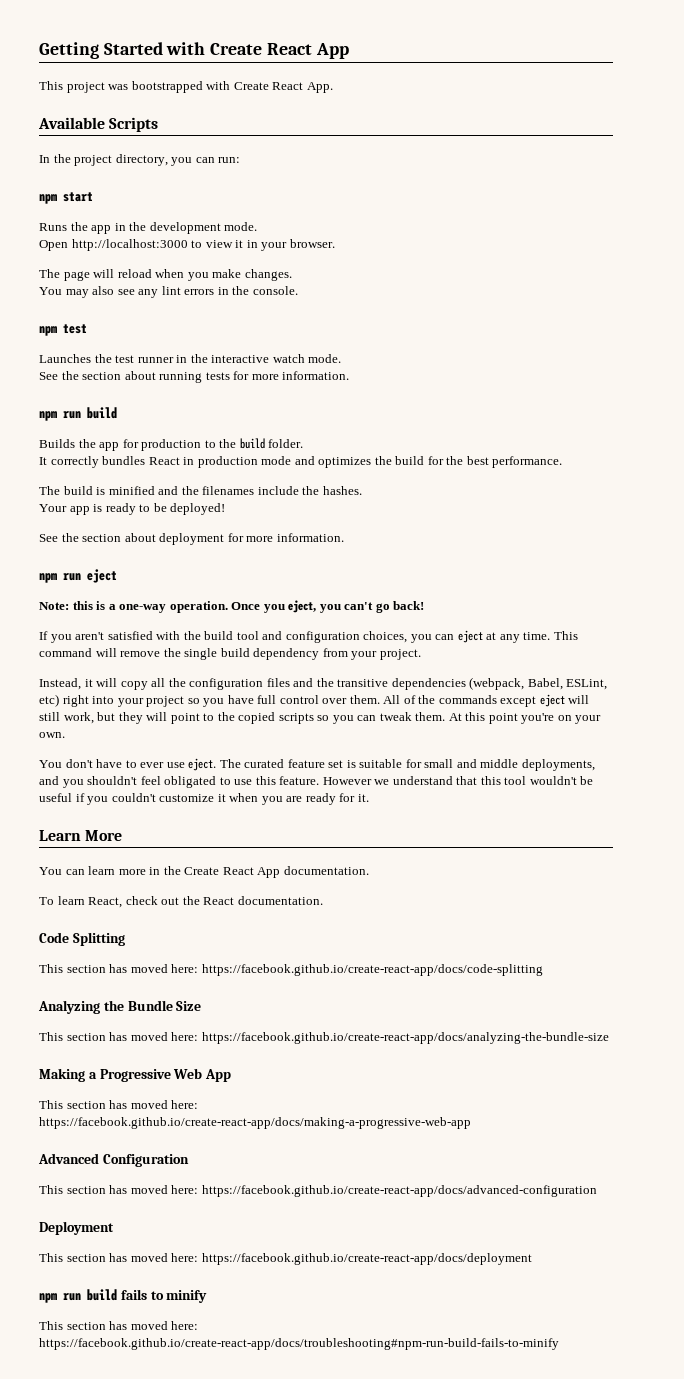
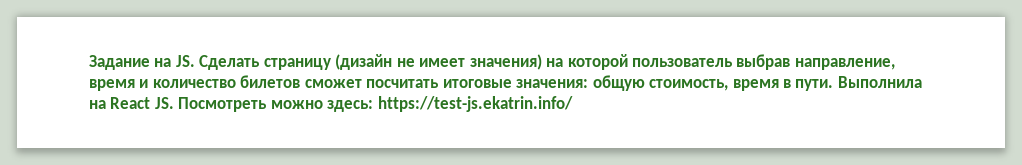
[39,42,349,59] [39,81,333,93] [38,117,159,132] [39,154,241,166] [39,192,93,204] [39,222,258,234] [39,239,335,251] [39,269,292,281] [39,286,298,298] [39,324,87,336] [39,354,342,363] [39,371,350,383] [39,407,117,421] [39,438,304,451] [39,456,563,468] [39,486,362,495] [39,503,226,515] [39,533,344,545] [39,569,117,583] [39,600,425,613] [39,630,578,643] [39,648,421,660] [39,677,608,690] [39,694,590,707] [39,712,602,724] [39,732,65,738] [39,758,595,771] [39,776,594,788] [39,793,369,805] [39,830,123,841] [39,866,369,878] [39,896,323,908] [39,932,125,946] [39,964,543,976] [38,1000,202,1014] [39,1032,609,1044] [39,1068,232,1082] [39,1100,199,1109] [39,1117,471,1129] [38,1153,189,1167] [39,1185,597,1197] [39,1221,114,1235] [39,1253,532,1265] [39,1289,208,1303] [39,1321,199,1330] [39,1338,559,1350] Getting Started with Create React App // This project was bootstrapped with Create React App. // Available Scripts // In the project directory, you can run: // npm start // Runs the app in the development mode. // Open http://localhost:3000 to view it in your browser. // The page will reload when you make changes. // You may also see any lint errors in the console. // npm test // Launches the test runner in the interactive watch mode. // See the section about running tests for more information. // npm run build // Builds the app for production to the build folder. // It correctly bundles React in production mode and optimizes the build for the best performance. // The build is minified and the filenames include the hashes. // Your app is ready to be deployed! // See the section about deployment for more information. // npm run eject // Note: this is a one-way operation. Once you eject, you can't go back! // If you aren't satisfied with the build tool and configuration choices, you can eject at any time. This command will remove the single build dependency from your project. // Instead, it will copy all the configuration files and the transitive dependencies (webpack, Babel, ESLint, etc) right into your project so you have full control over them. All of the commands except eject will still work, but they will point to the copied scripts so you can tweak them. At this point you're on your own. // You don't have to ever use eject. The curated feature set is suitable for small and middle deployments, and you shouldn't feel obligated to use this feature. However we understand that this tool wouldn't be useful if you couldn't customize it when you are ready for it. // Learn More // You can learn more in the Create React App documentation. // To learn React, check out the React documentation. // Code Splitting // This section has moved here: https://facebook.github.io/create-react-app/docs/code-splitting // Analyzing the Bundle Size // This section has moved here: https://facebook.github.io/create-react-app/docs/analyzing-the-bundle-size // Making a Progressive Web App // This section has moved here: https://facebook.github.io/create-react-app/docs/making-a-progressive-web-app // Advanced Configuration // This section has moved here: https://facebook.github.io/create-react-app/docs/advanced-configuration // Deployment // This section has moved here: https://facebook.github.io/create-react-app/docs/deployment // npm run build fails to minify // This section has moved here: https://facebook.github.io/create-react-app/docs/troubleshooting#npm-run-build-fails-to-minify -> [89,54,895,70] [89,75,922,91] [89,96,573,112] Задание на JS. Сделать страницу (дизайн не имеет значения) на которой пользователь выбрав направление, время и количество билетов сможет посчитать итоговые значения: общую стоимость, время в пути. Выполнила на React JS. Посмотреть можно здесь: https://test-js.ekatrin.info/

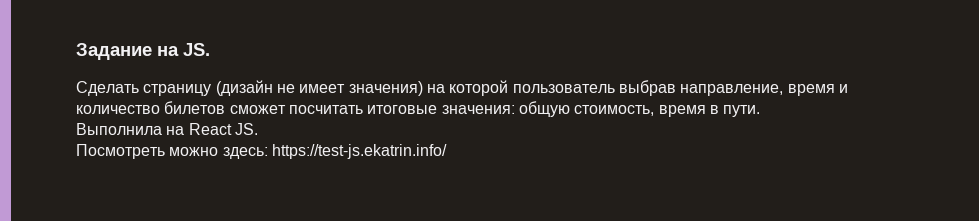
(195, 61) none -> (210, 49) //
(834, 85) none -> (761, 111) //
(174, 103) none -> (258, 129) //

